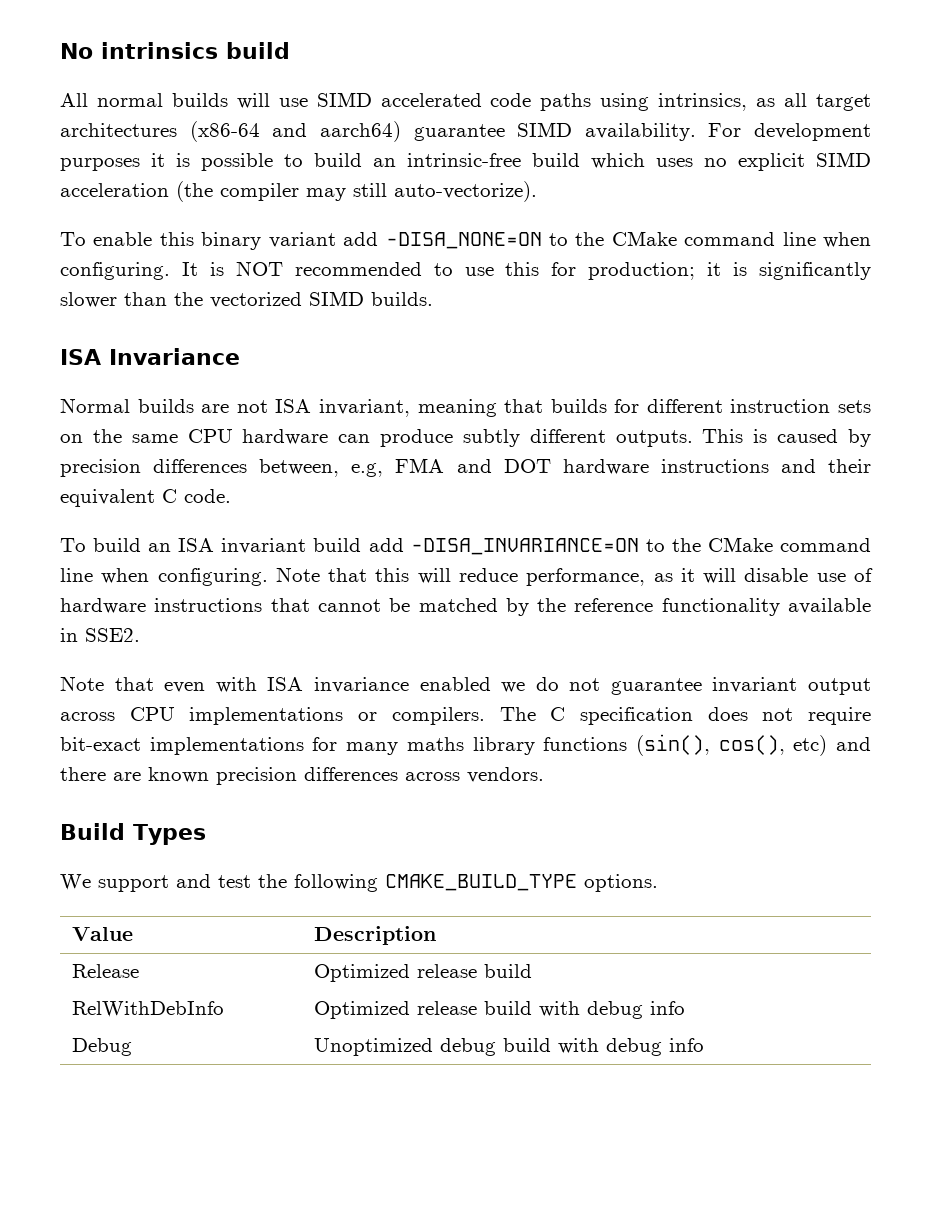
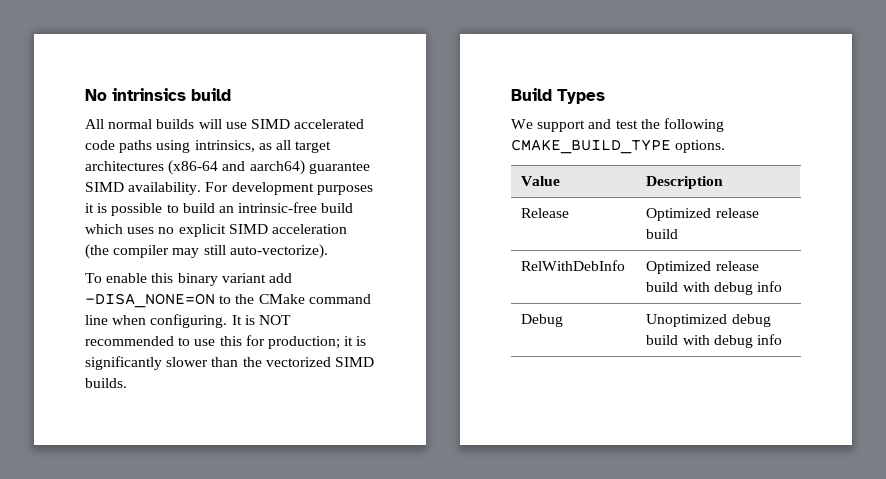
[60,348,240,365] [60,398,872,417] [60,429,871,447] [60,458,872,477] [60,489,231,507] [60,537,872,555] [60,567,874,586] [60,598,871,616] [60,628,140,642] [60,676,872,695] [60,707,872,725] [60,734,872,756] [60,767,544,785] // ISA Invariance // Normal builds are not ISA invariant, meaning that builds for different instruction sets on the same CPU hardware can produce subtly different outputs. This is caused by precision differences between, e.g, FMA and DOT hardware instructions and their equivalent C code. // To build an ISA invariant build add -DISA_INVARIANCE=ON to the CMake command line when configuring. Note that this will reduce performance, as it will disable use of hardware instructions that cannot be matched by the reference functionality available in SSE2. // Note that even with ISA invariance enabled we do not guarantee invariant output across CPU implementations or compilers. The C specification does not require bit-exact implementations for many maths library functions (sin(), cos(), etc) and there are known precision differences across vendors. -> (127, 383) none

